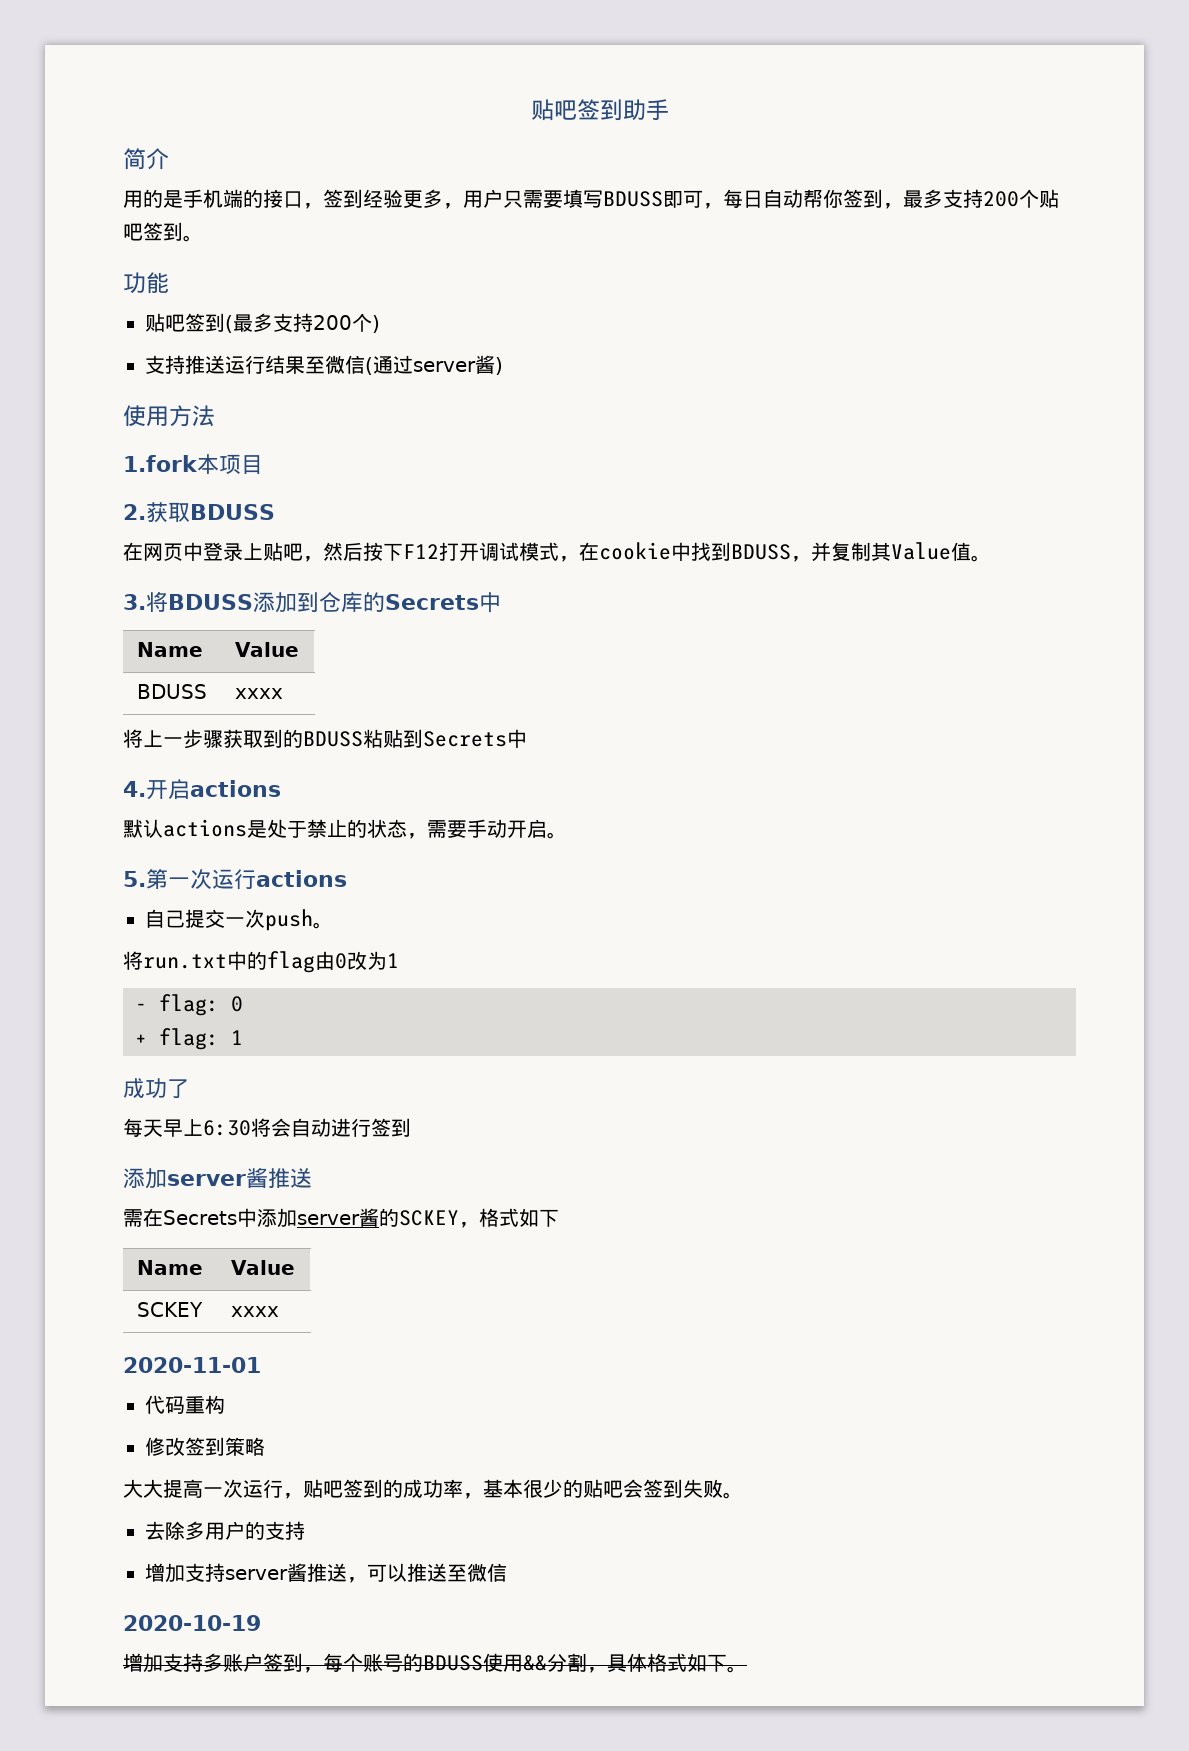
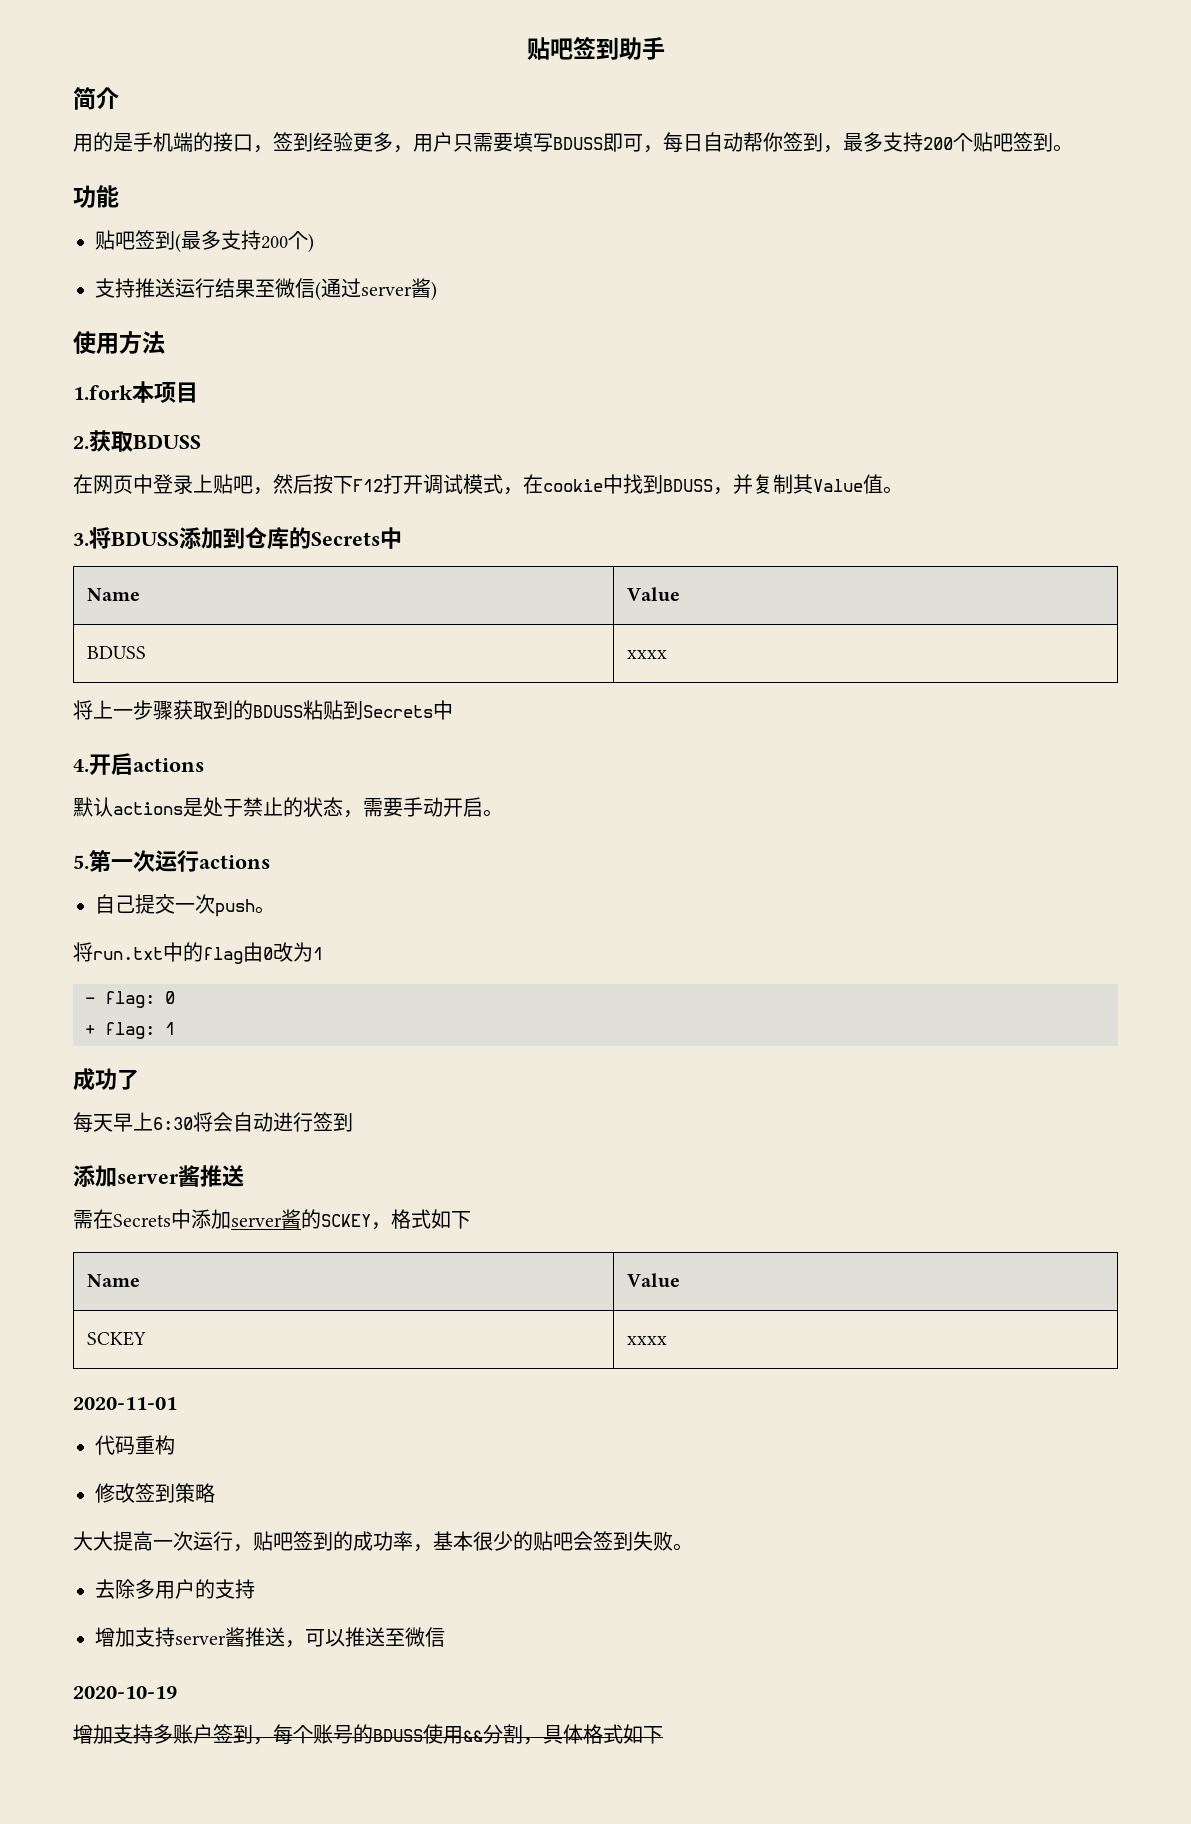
[727,1666,747,1673] 。 -> (663, 1735) none

